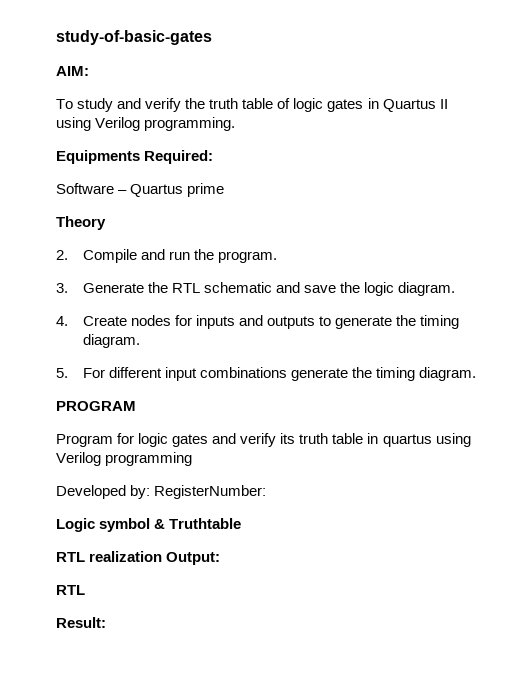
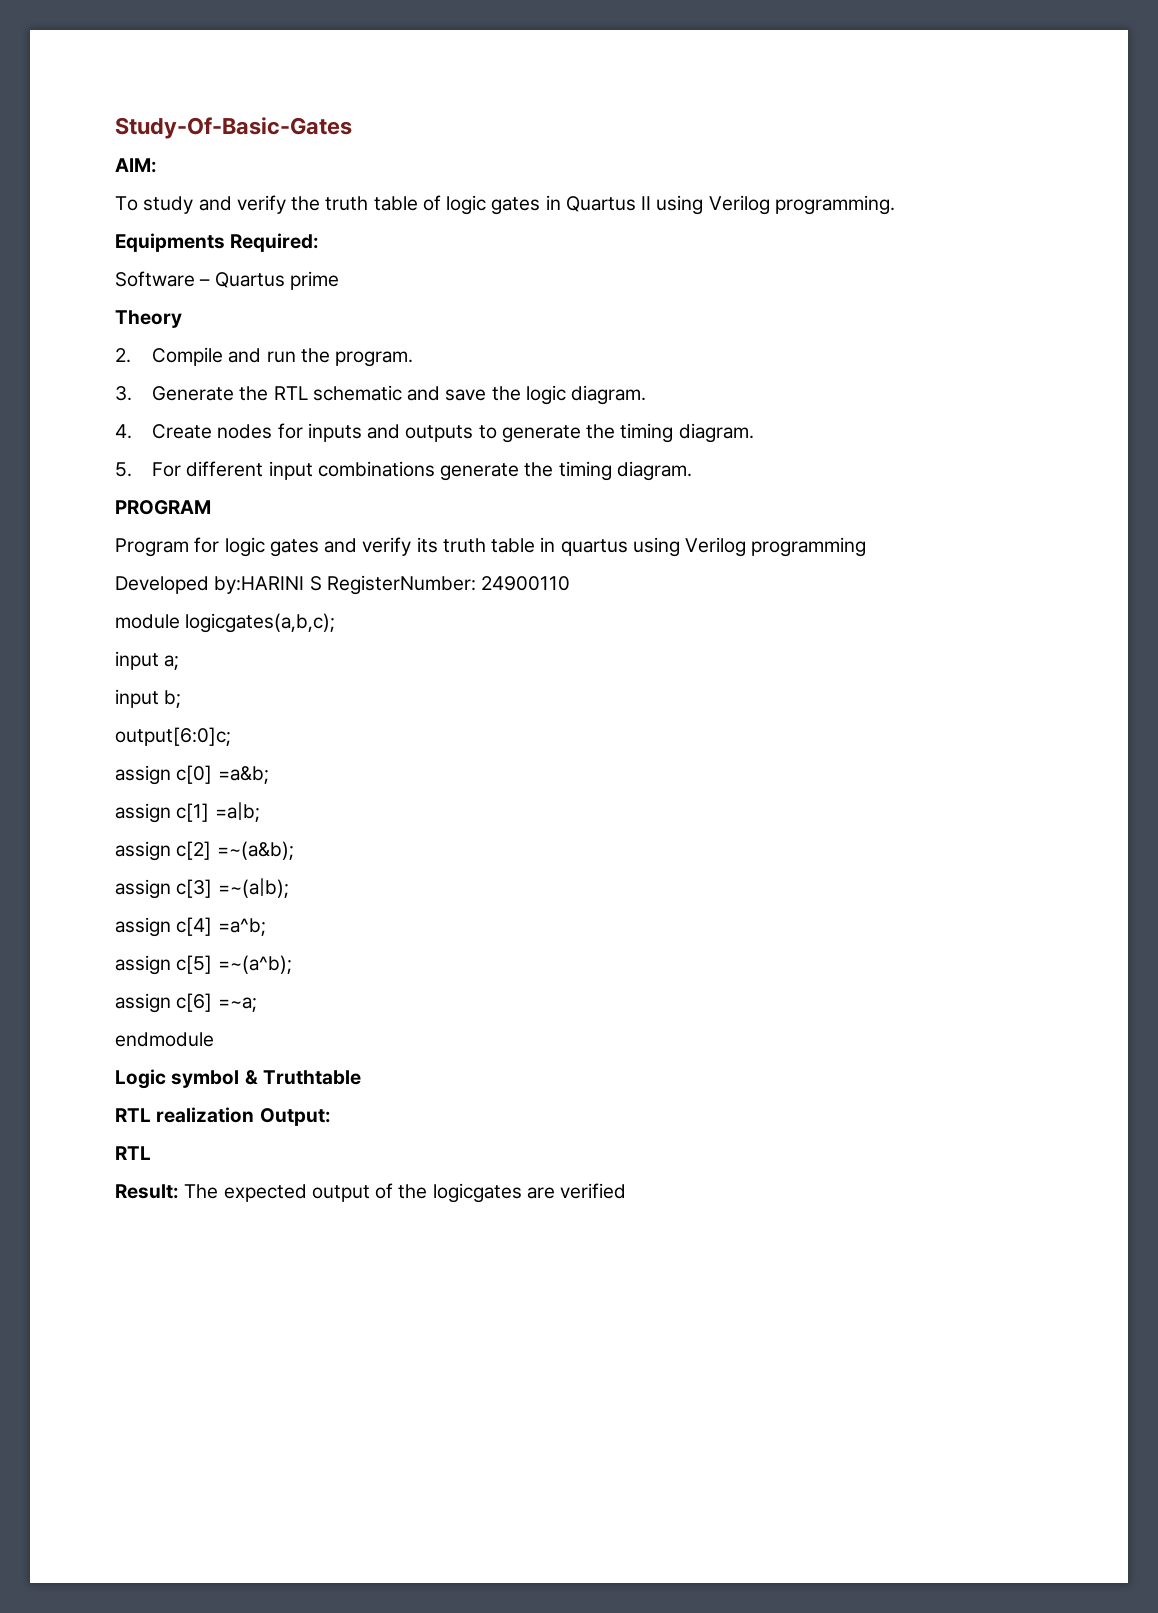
[56,30,212,45] study-of-basic-gates -> [115,117,352,139] Study-Of-Basic-Gates
[130,485,151,499] by: -> [214,576,322,594] by:HARINI S
(267, 492) none -> [481,576,571,591] [115,613,336,633] [115,651,180,670] [115,689,182,708] [115,727,231,746] [115,765,269,785] [115,802,260,823] [115,841,294,861] [115,878,289,899] [115,917,266,937] [115,955,292,975] [115,993,257,1013] [115,1032,214,1047] 24900110 // module logicgates(a,b,c); // input a; // input b; // output[6:0]c; // assign c[0] =a&b; // assign c[1] =a|b; // assign c[2] =~(a&b); // assign c[3] =~(a|b); // assign c[4] =a^b; // assign c[5] =~(a^b); // assign c[6] =~a; // endmodule
(106, 622) none -> [184,1183,627,1203] The expected output of the logicgates are verified

